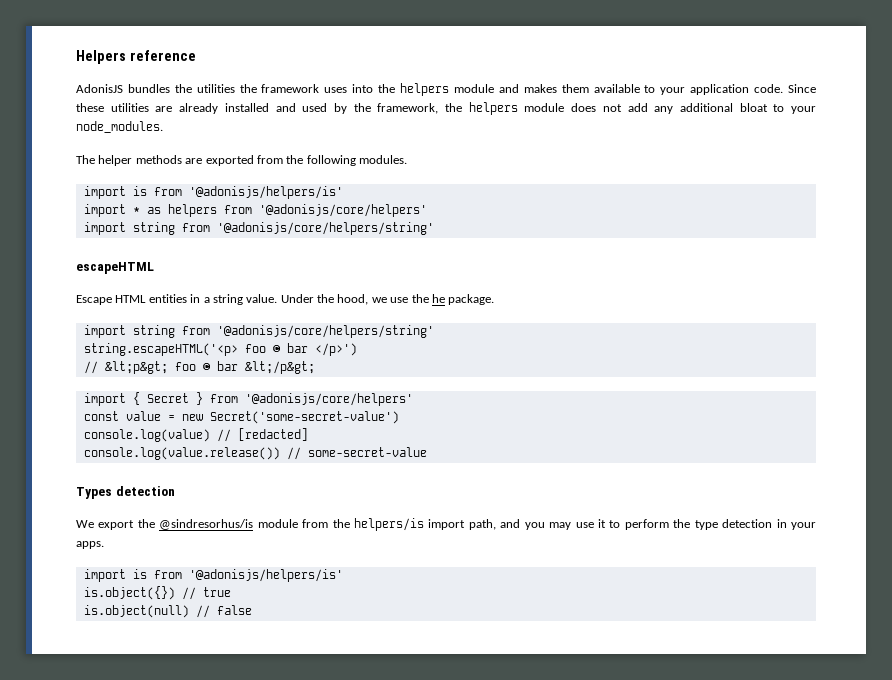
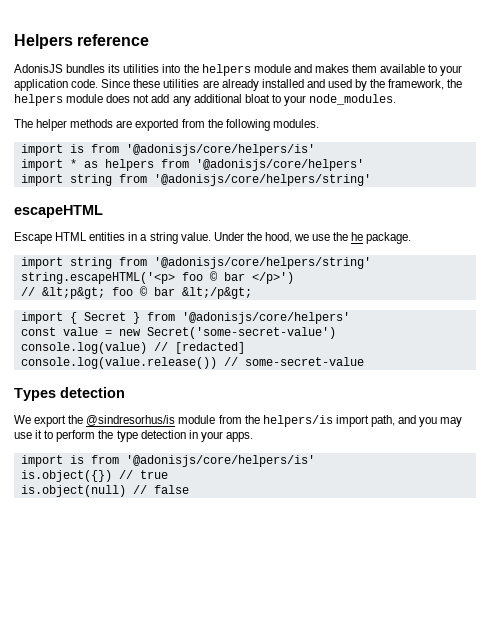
[174,84,348,93] the utilities the framework uses -> [108,64,160,73] its utilities
[188,186,343,199] '@adonisjs/helpers/is' -> [125,144,315,156] '@adonisjs/core/helpers/is'
[188,569,343,582] '@adonisjs/helpers/is' -> [125,455,315,467] '@adonisjs/core/helpers/is'

